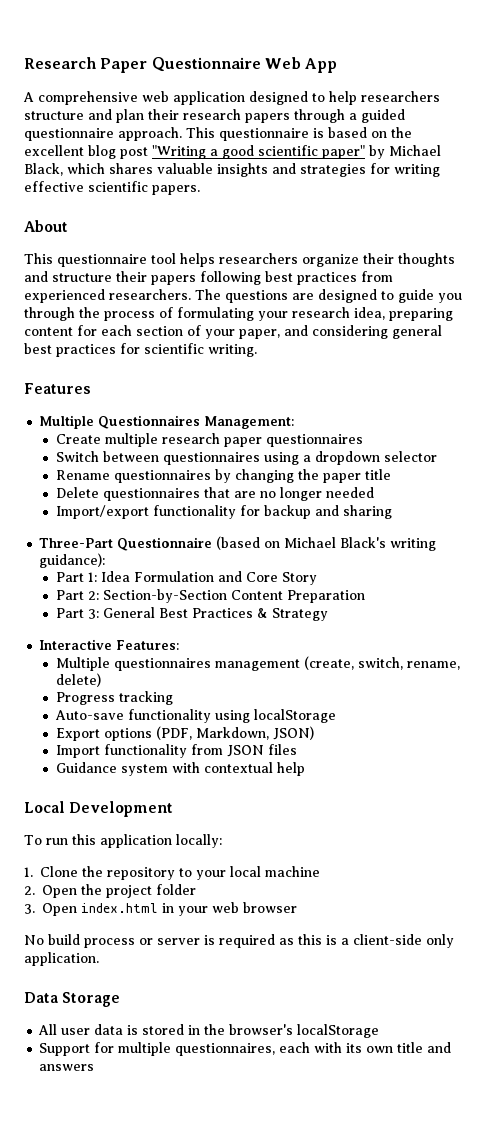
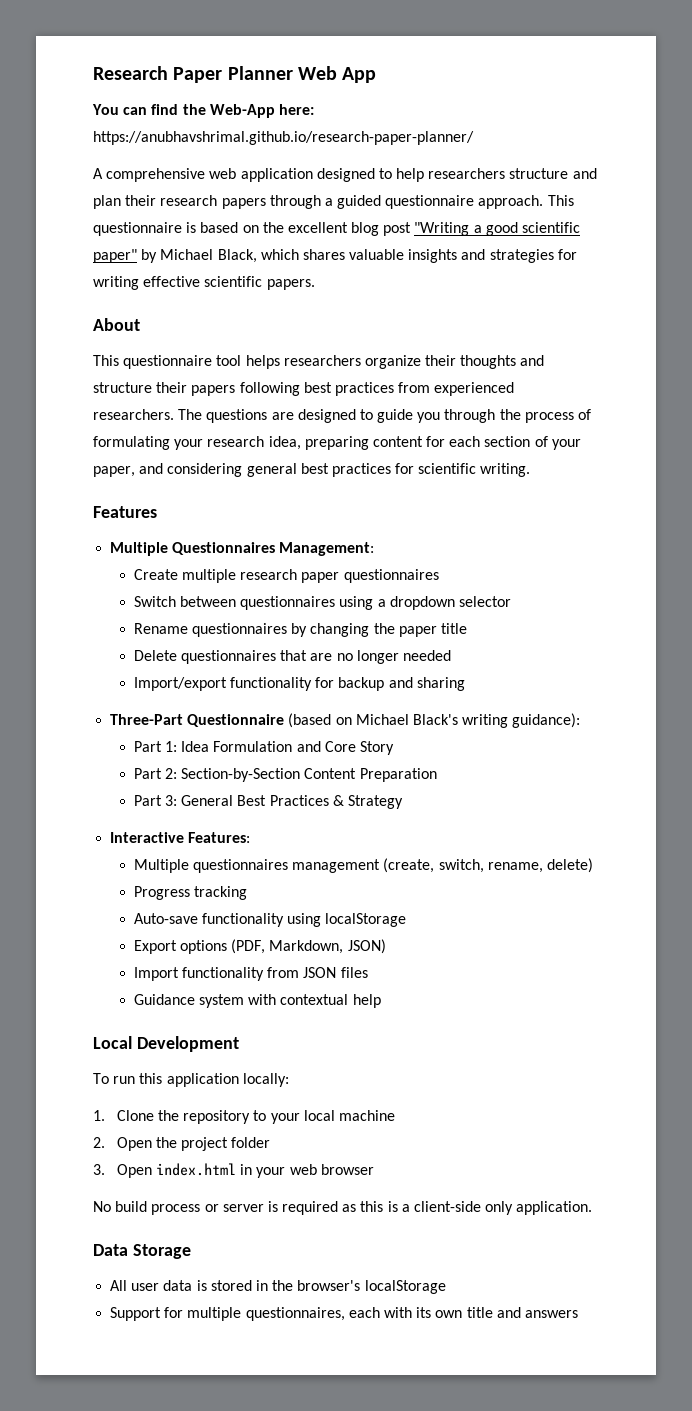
[151,57,261,72] Questionnaire -> [227,66,293,80] Planner
(338, 65) none -> [92,104,314,118] [93,131,474,145] // You can find the Web-App here: https://anubhavshrimal.github.io/research-paper-planner/

